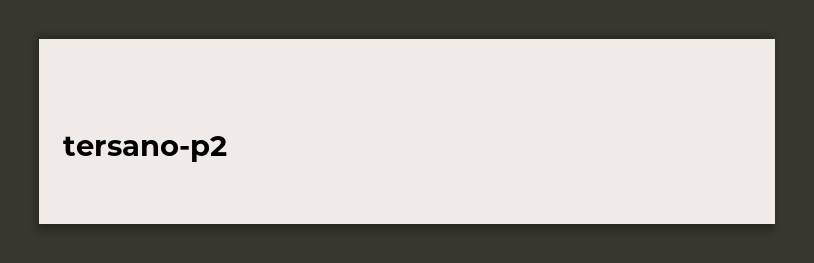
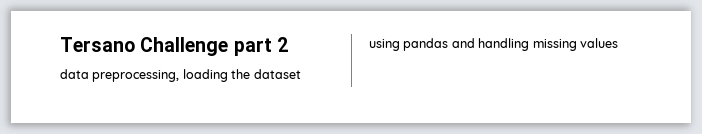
[63,136,227,162] tersano-p2 -> [60,37,288,56] [60,69,301,82] [369,38,618,51] Tersano Challenge part 2 // data preprocessing, loading the dataset using pandas and handling missing values

